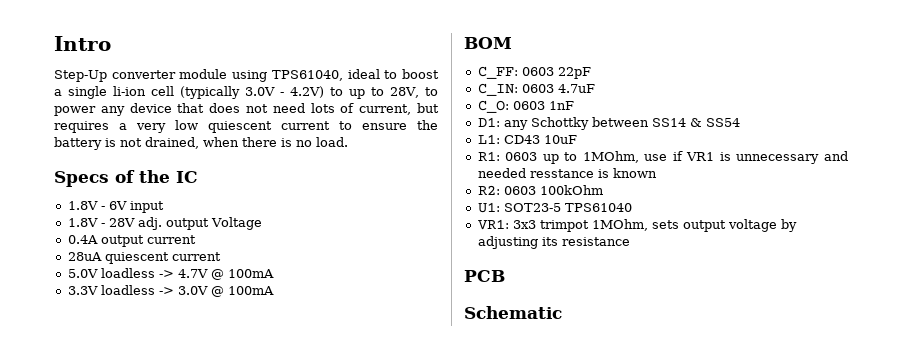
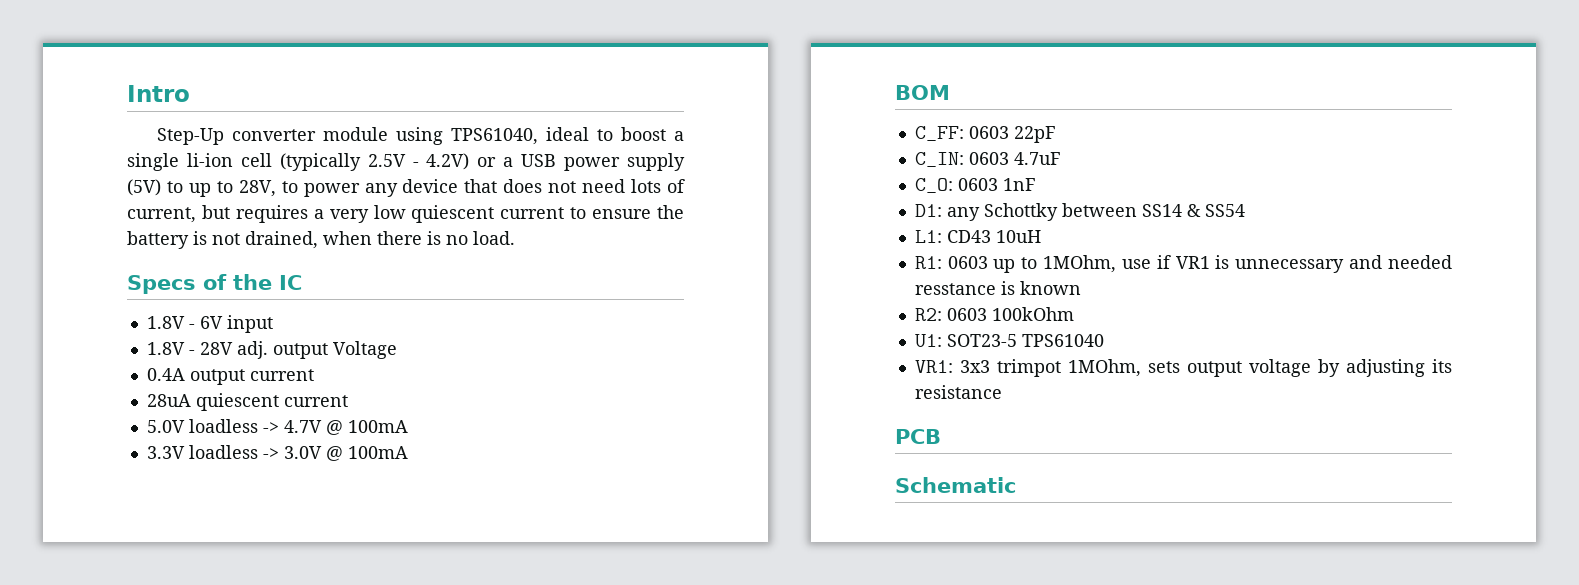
[245,87,276,96] 3.0V -> [367,154,406,167] 2.5V
(325, 92) none -> [477,153,686,171] [127,179,161,196] or a USB power supply (5V)
[543,135,577,144] 10uF -> [995,230,1041,243] 10uH

